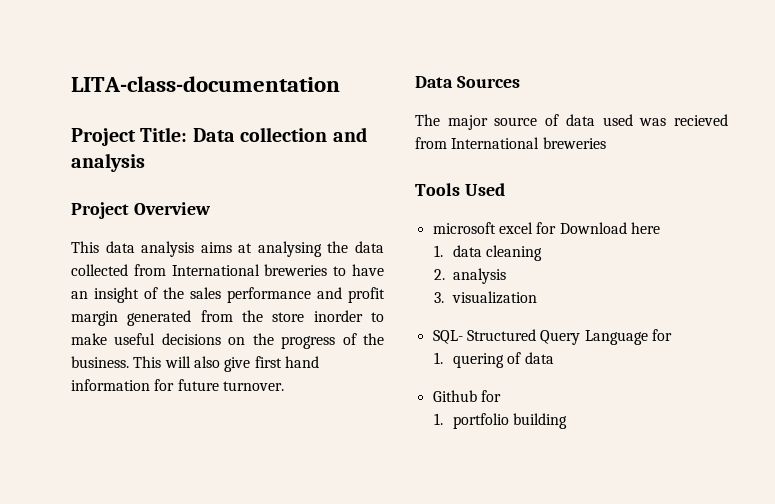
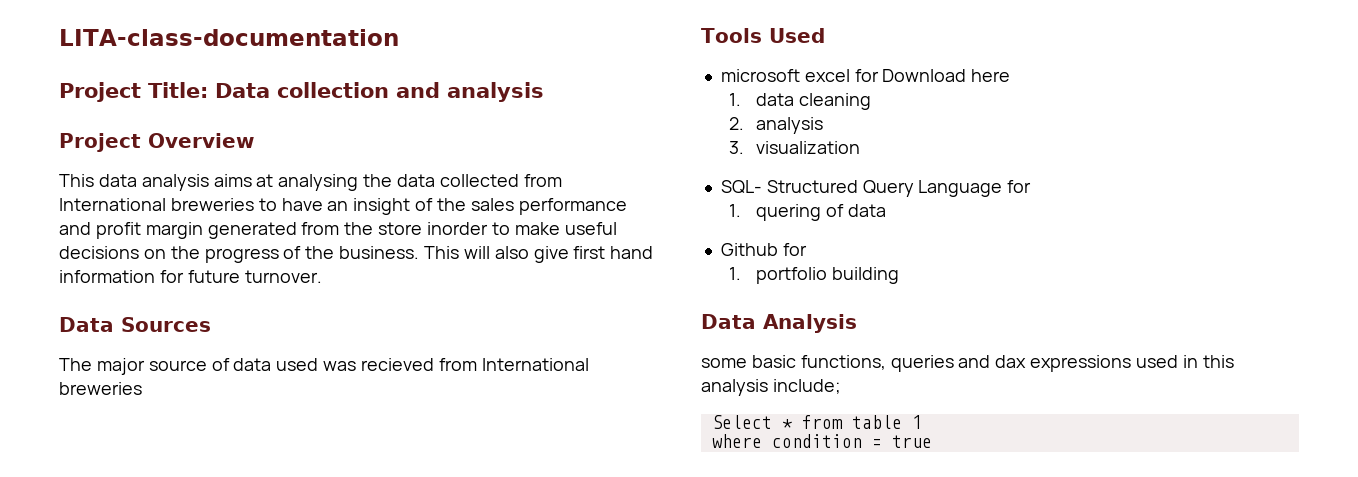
(568, 421) none -> [701,314,857,333] [701,355,1234,372] [701,379,841,396] [711,415,922,429] [711,434,932,448] // Data Analysis // some basic functions, queries and dax expressions used in this analysis include; // Select * from table 1 // where condition = true

